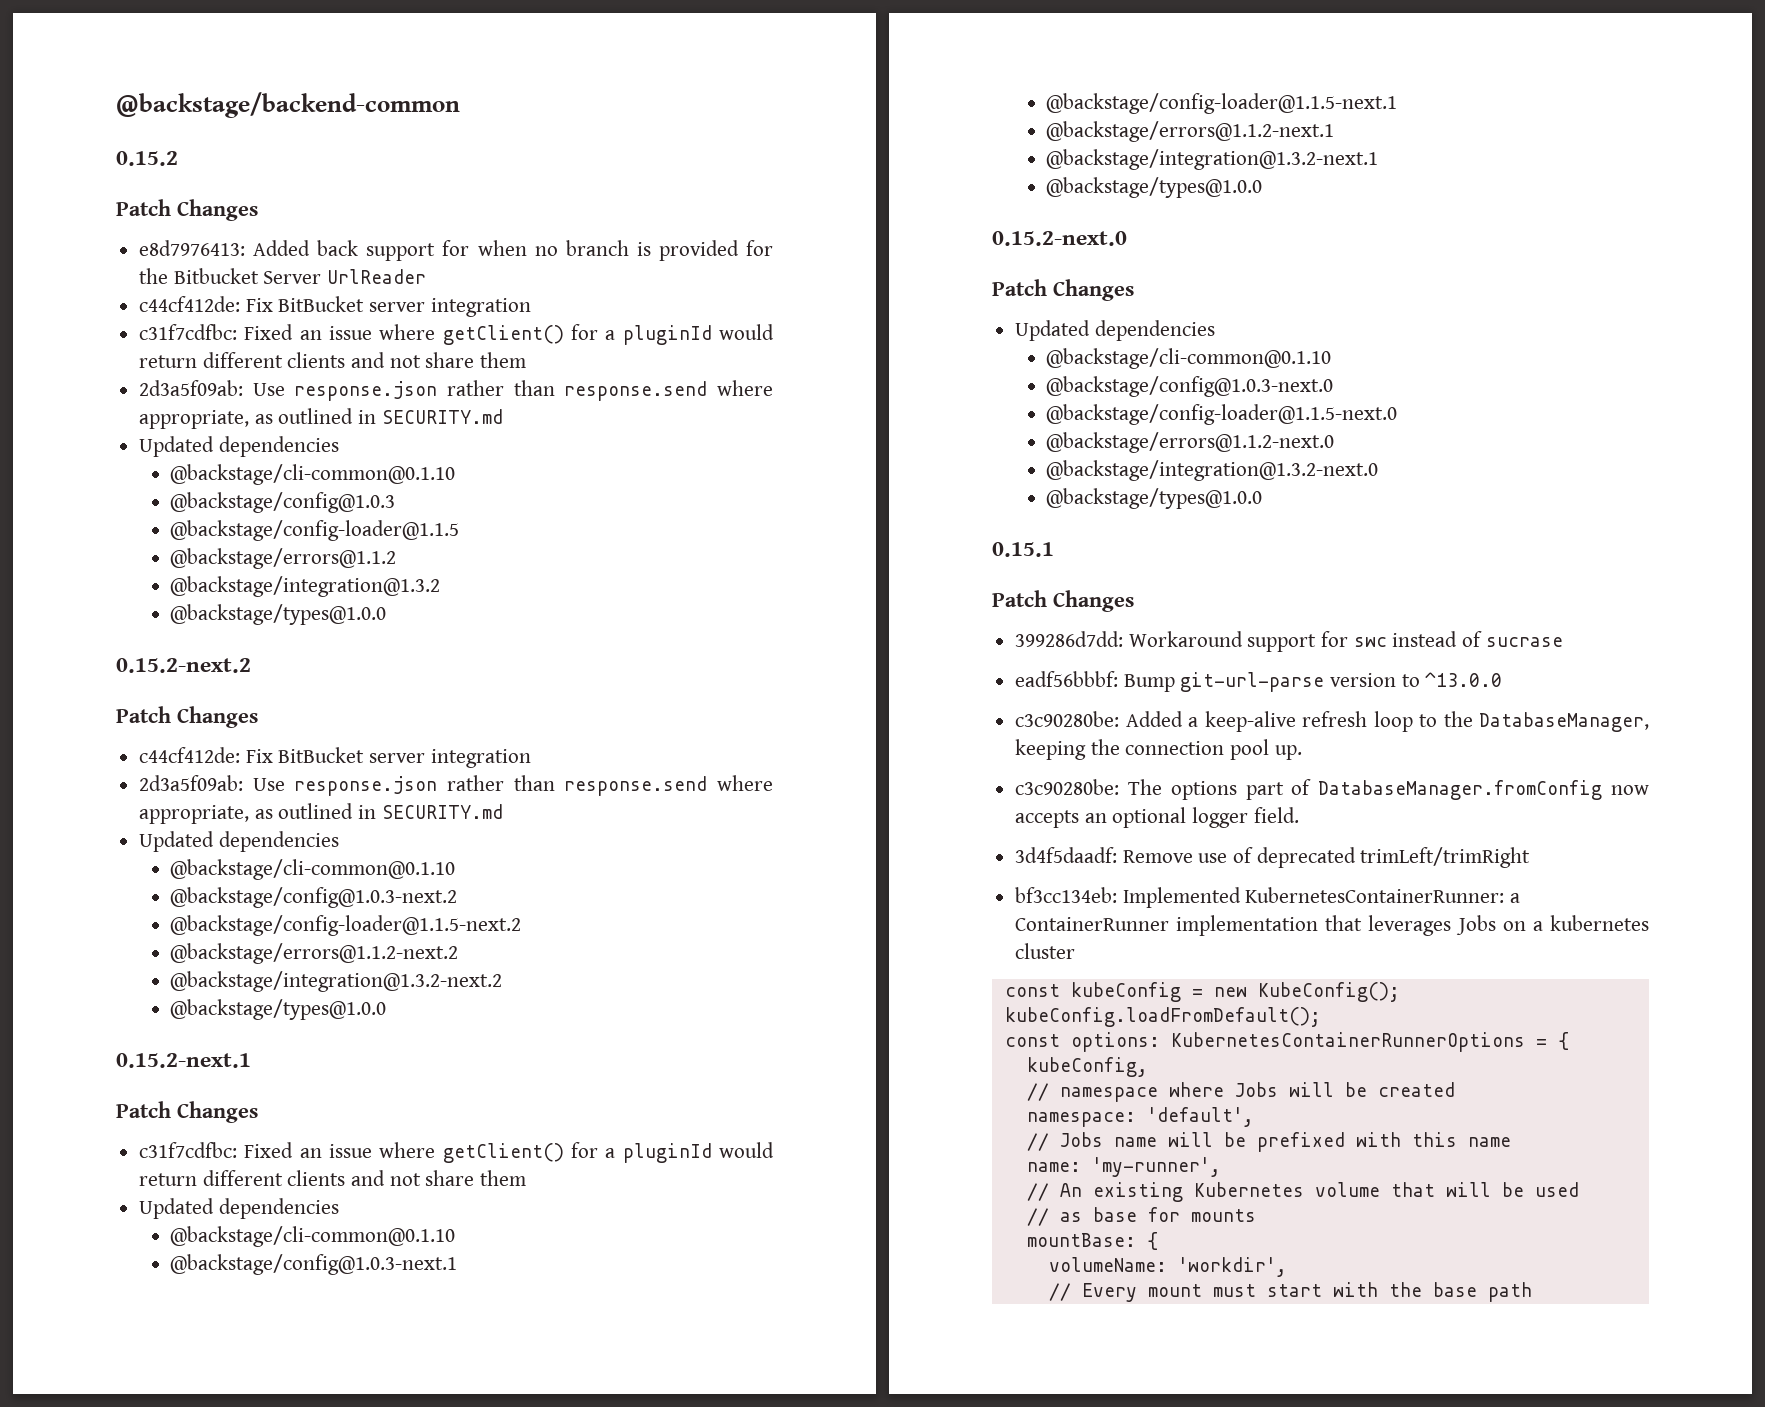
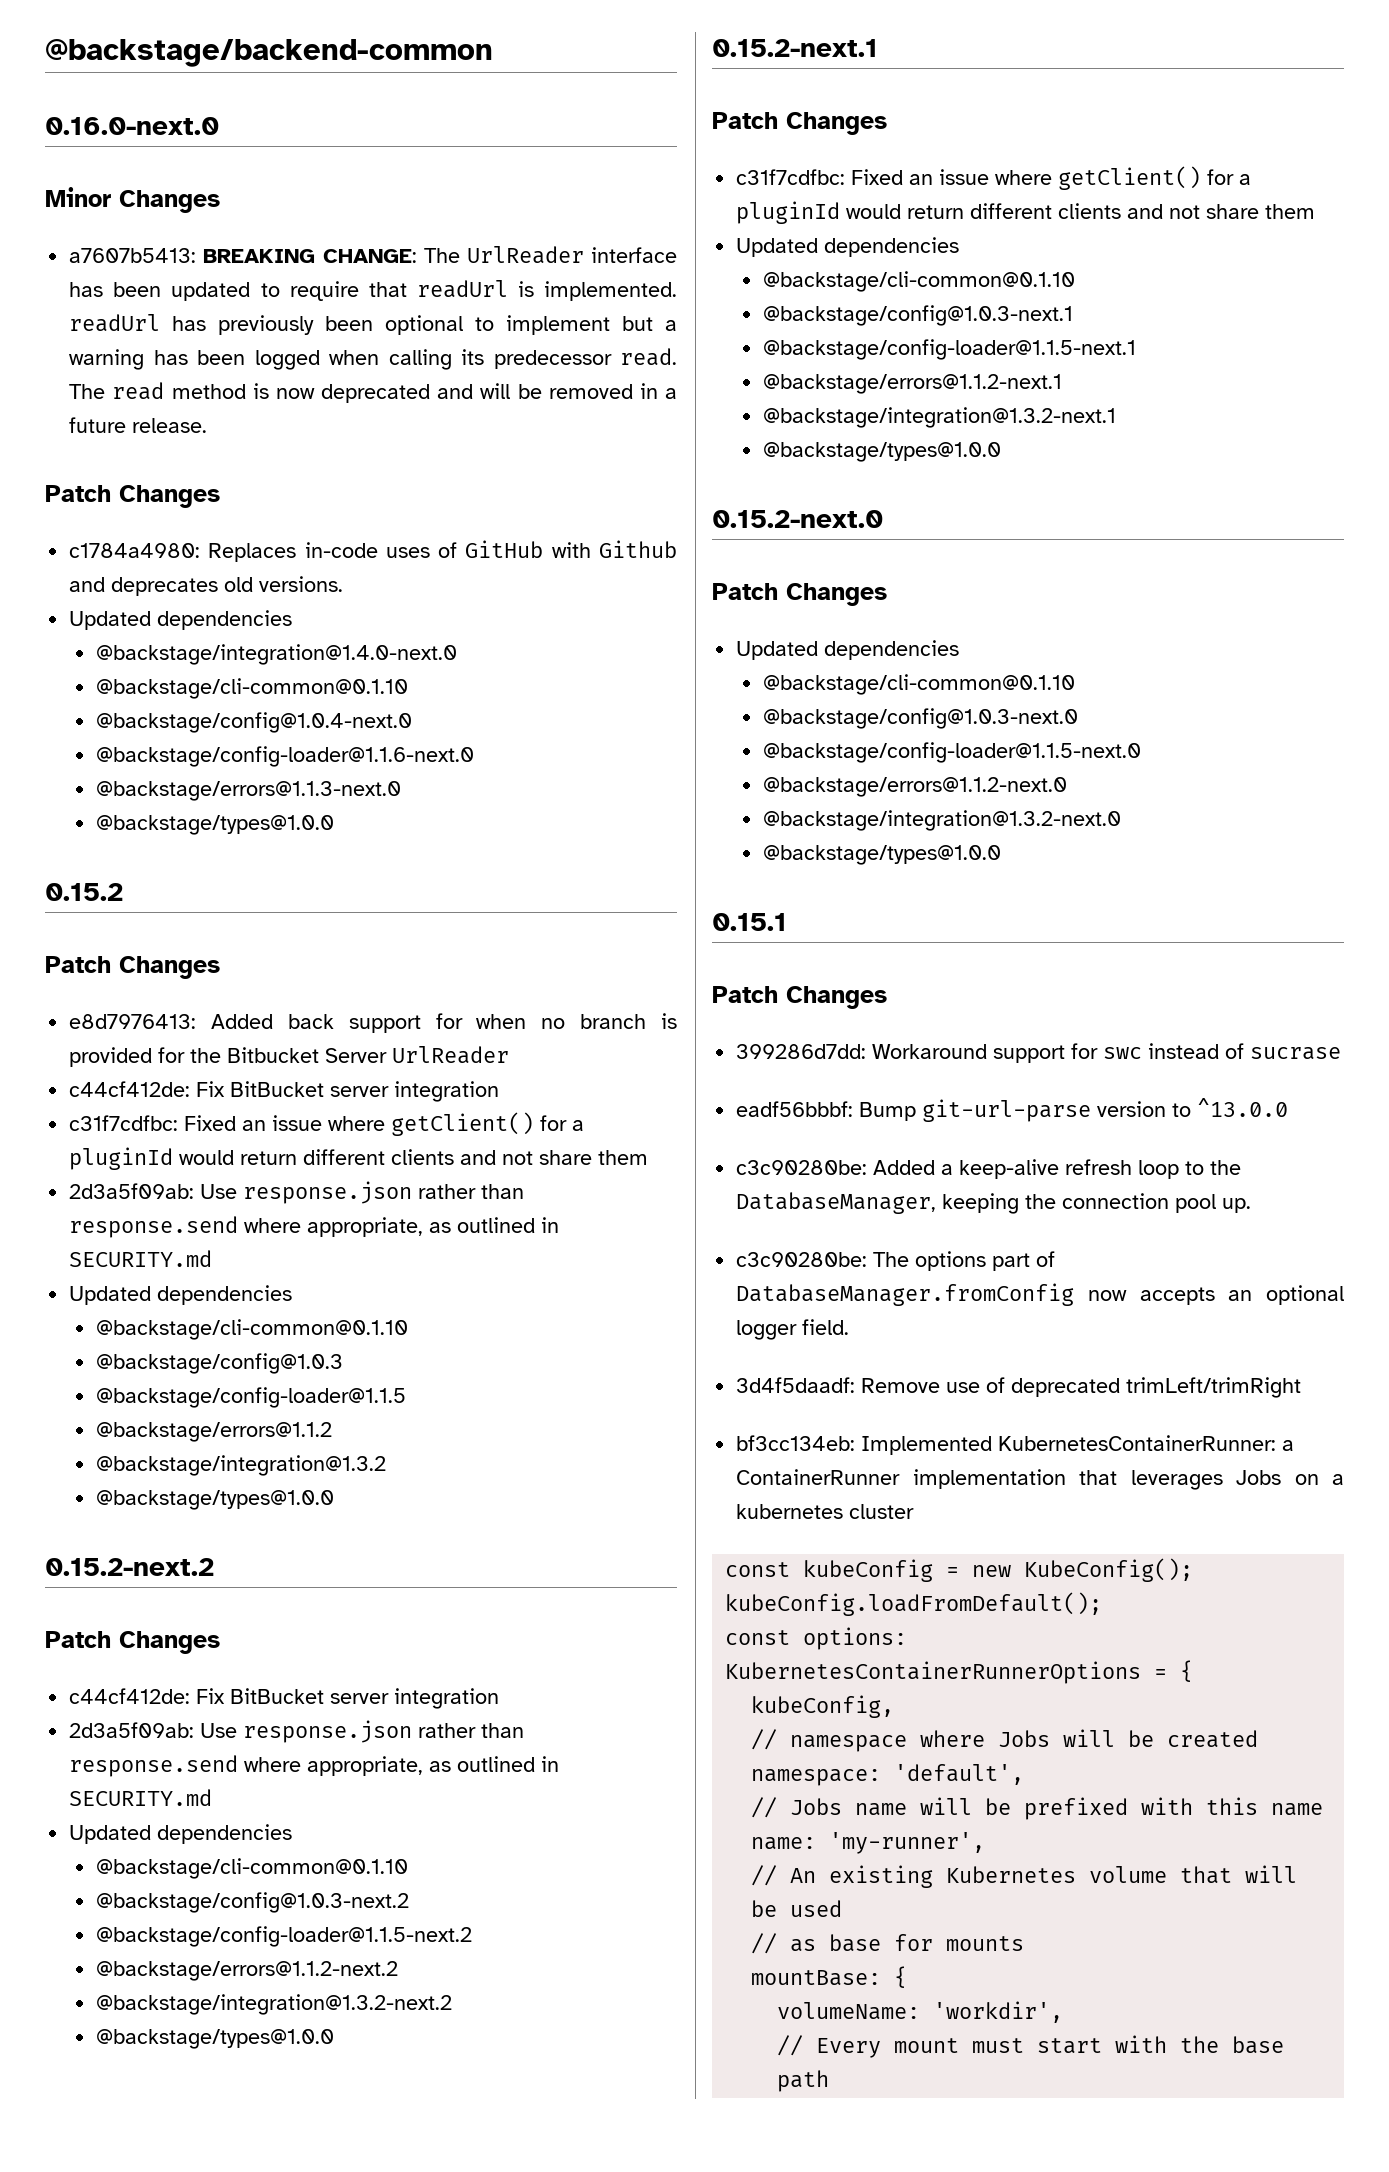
(460, 105) none -> [45,117,219,135] [45,187,220,213] [69,246,677,264] [69,280,677,301] [69,314,678,335] [69,348,678,370] [69,382,677,403] [69,417,208,433] [45,485,220,508] [69,540,677,562] [69,576,344,596] [69,610,293,630] [95,644,457,665] [95,678,408,699] [95,712,412,733] [95,746,474,767] [95,781,401,801] [95,815,334,835] // 0.16.0-next.0 // Minor Changes // a7607b5413: BREAKING CHANGE: The UrlReader interface has been updated to require that readUrl is implemented. readUrl has previously been optional to implement but a warning has been logged when calling its predecessor read. The read method is now deprecated and will be removed in a future release. // Patch Changes // c1784a4980: Replaces in-code uses of GitHub with Github and deprecates old versions. // Updated dependencies // @backstage/integration@1.4.0-next.0 // @backstage/cli-common@0.1.10 // @backstage/config@1.0.4-next.0 // @backstage/config-loader@1.1.6-next.0 // @backstage/errors@1.1.3-next.0 // @backstage/types@1.0.0

